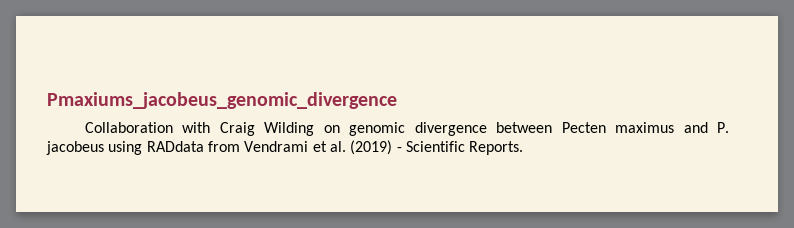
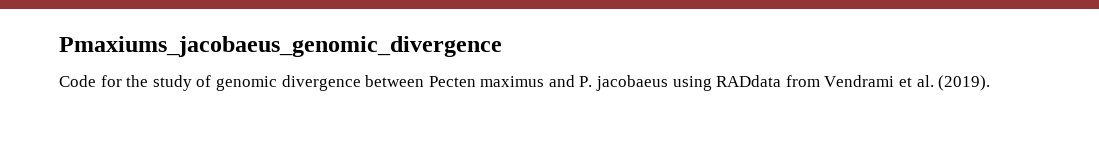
[47,92,397,109] [84,122,340,136] Pmaxiums_jacobeus_genomic_divergence // Collaboration with Craig Wilding on -> [59,36,502,57] [59,75,212,91] Pmaxiums_jacobaeus_genomic_divergence // Code for the study of
[46,141,104,155] jacobeus -> [596,75,669,91] jacobaeus
[350,140,524,155] (2019) - Scientific Reports. -> [938,75,991,91] (2019).

